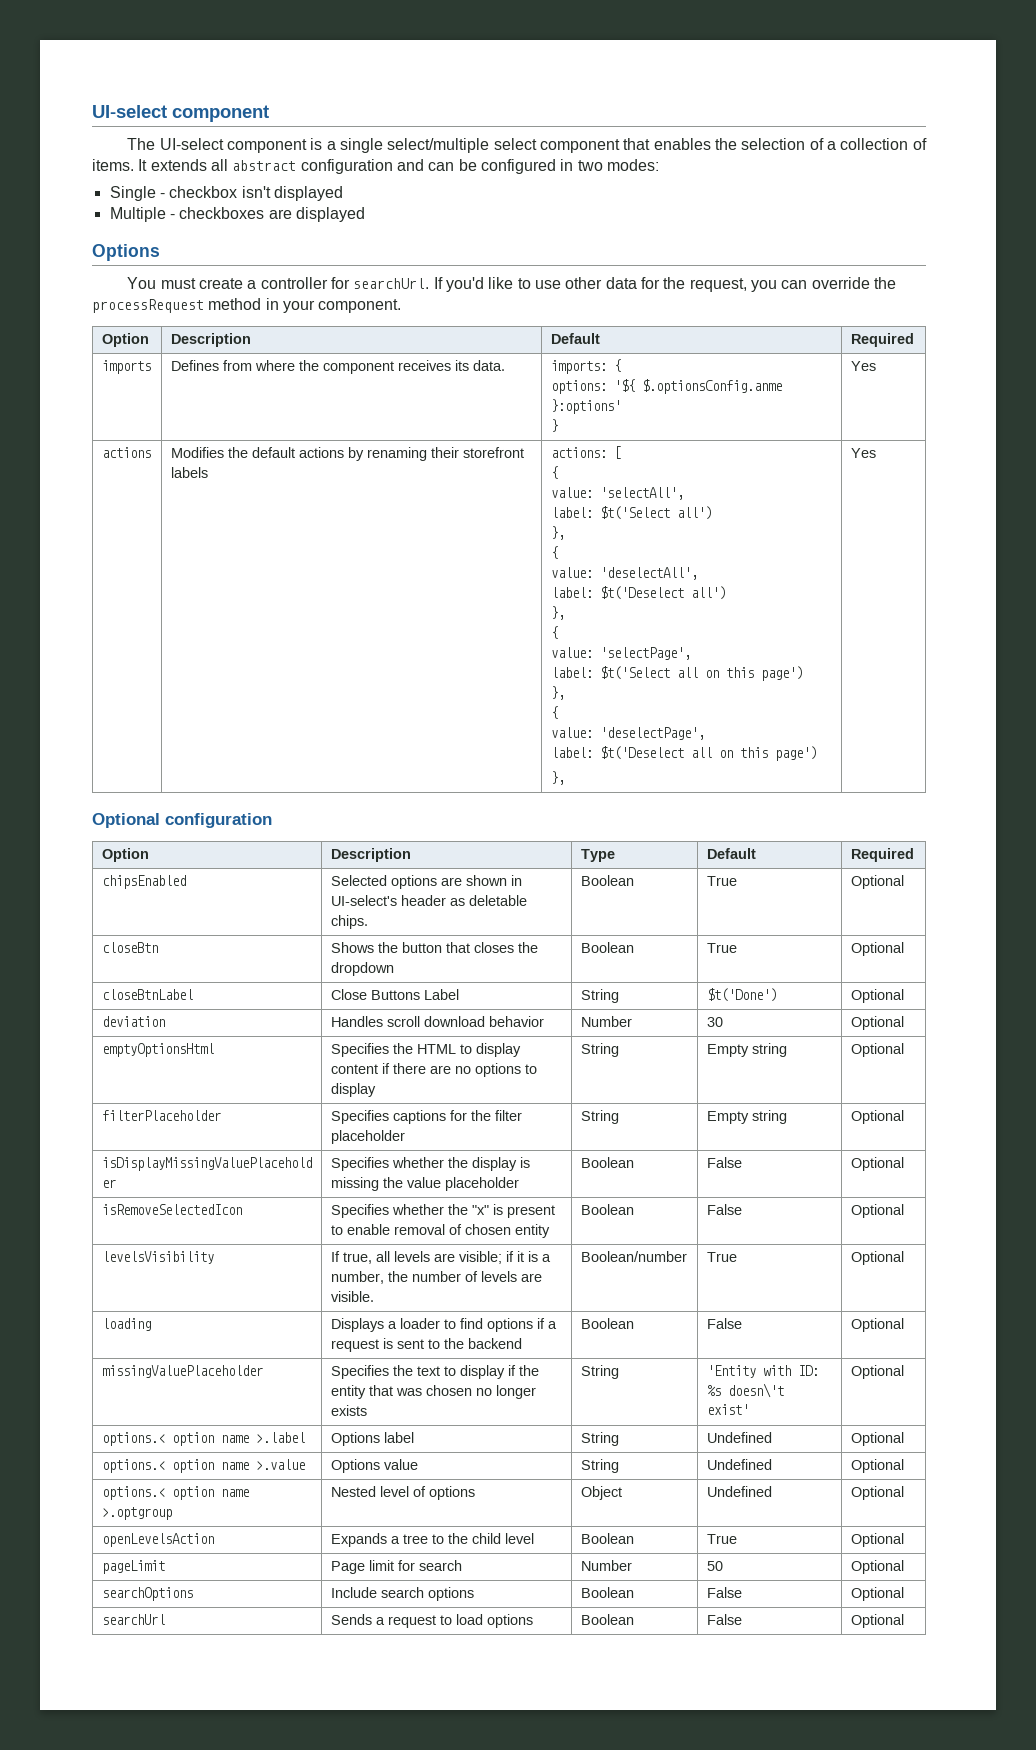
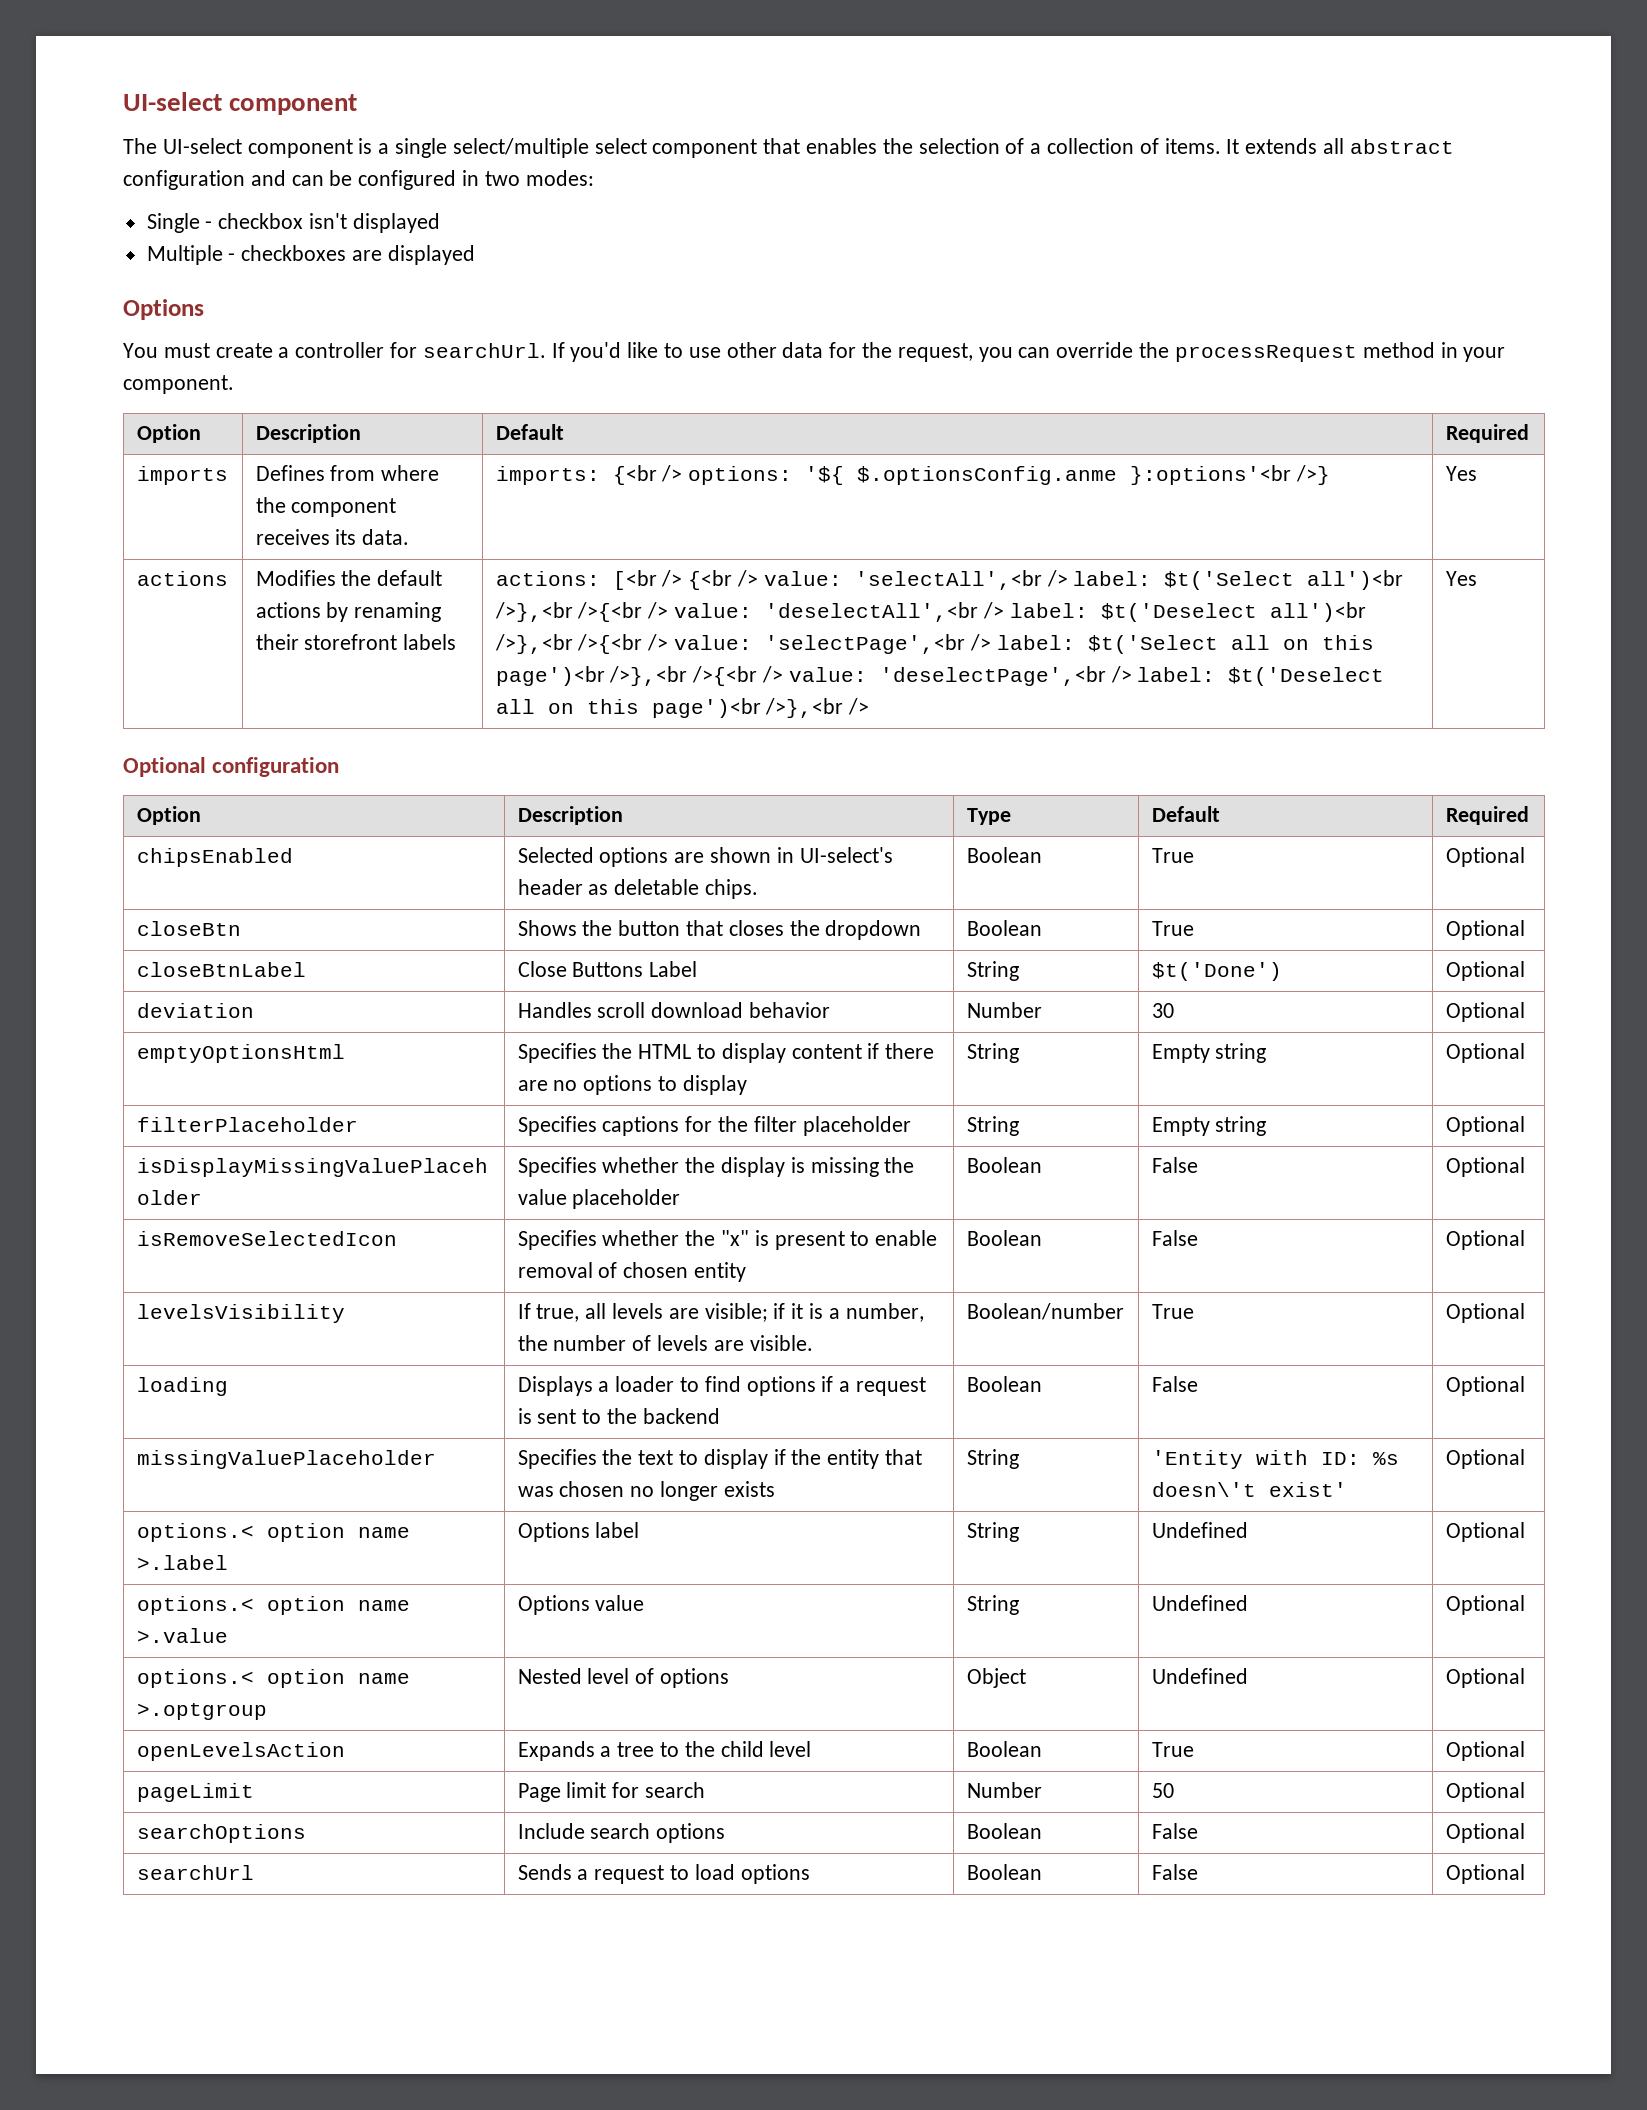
[613,359,621,372] { // -> [612,465,683,485] {<br />
[550,399,621,414] [550,419,558,432] }:options' // } -> [1130,465,1330,485] }:options'<br />}
[613,446,621,459] [550,466,558,479] [550,487,684,500] [550,506,712,520] [550,526,565,540] [550,546,558,559] [550,567,698,580] [550,586,726,600] [550,606,565,620] [550,626,558,639] [550,647,691,660] [ // { // value: 'selectAll', // label: $t('Select all') // }, // { // value: 'deselectAll', // label: $t('Deselect all') // }, // { // value: 'selectPage', // -> [612,570,1404,590] [494,602,1366,622] [494,634,991,654] [<br /> {<br /> value: 'selectAll',<br /> label: $t('Select all')<br />},<br />{<br /> value: 'deselectAll',<br /> label: $t('Deselect all')<br />},<br />{<br /> value: 'selectPage',<br />
[760,666,803,681] [550,686,565,700] [550,706,558,719] [550,727,705,740] page') // }, // { // value: 'deselectPage', // -> [495,666,1132,686] page')<br />},<br />{<br /> value: 'deselectPage',<br />
[774,746,817,761] [550,771,565,785] page') // }, -> [651,698,870,718] page')<br />},<br />

